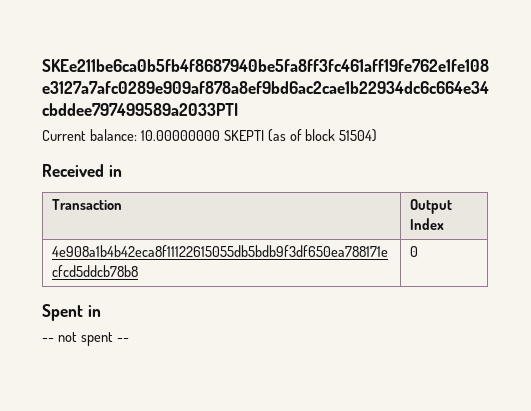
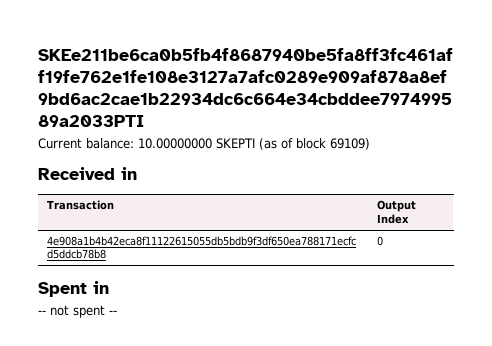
[339,129,378,142] 51504) -> [330,138,370,150] 69109)

